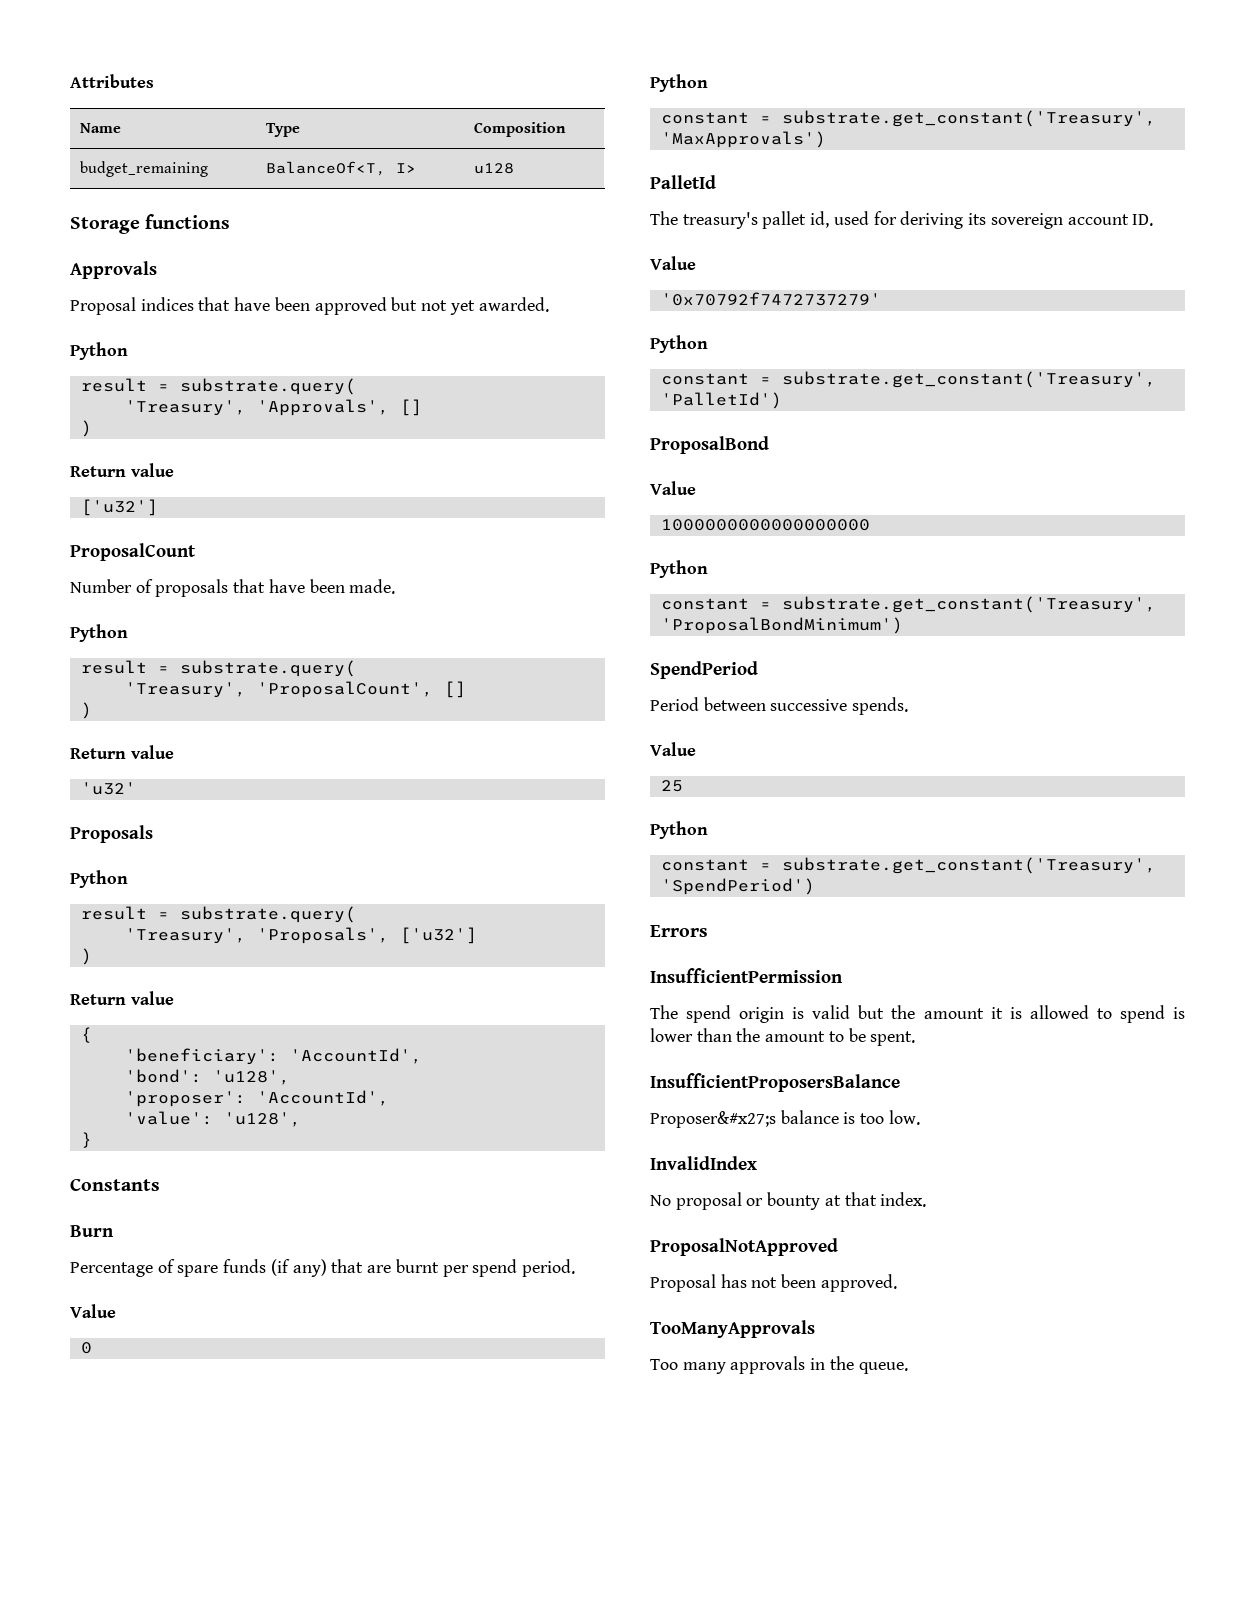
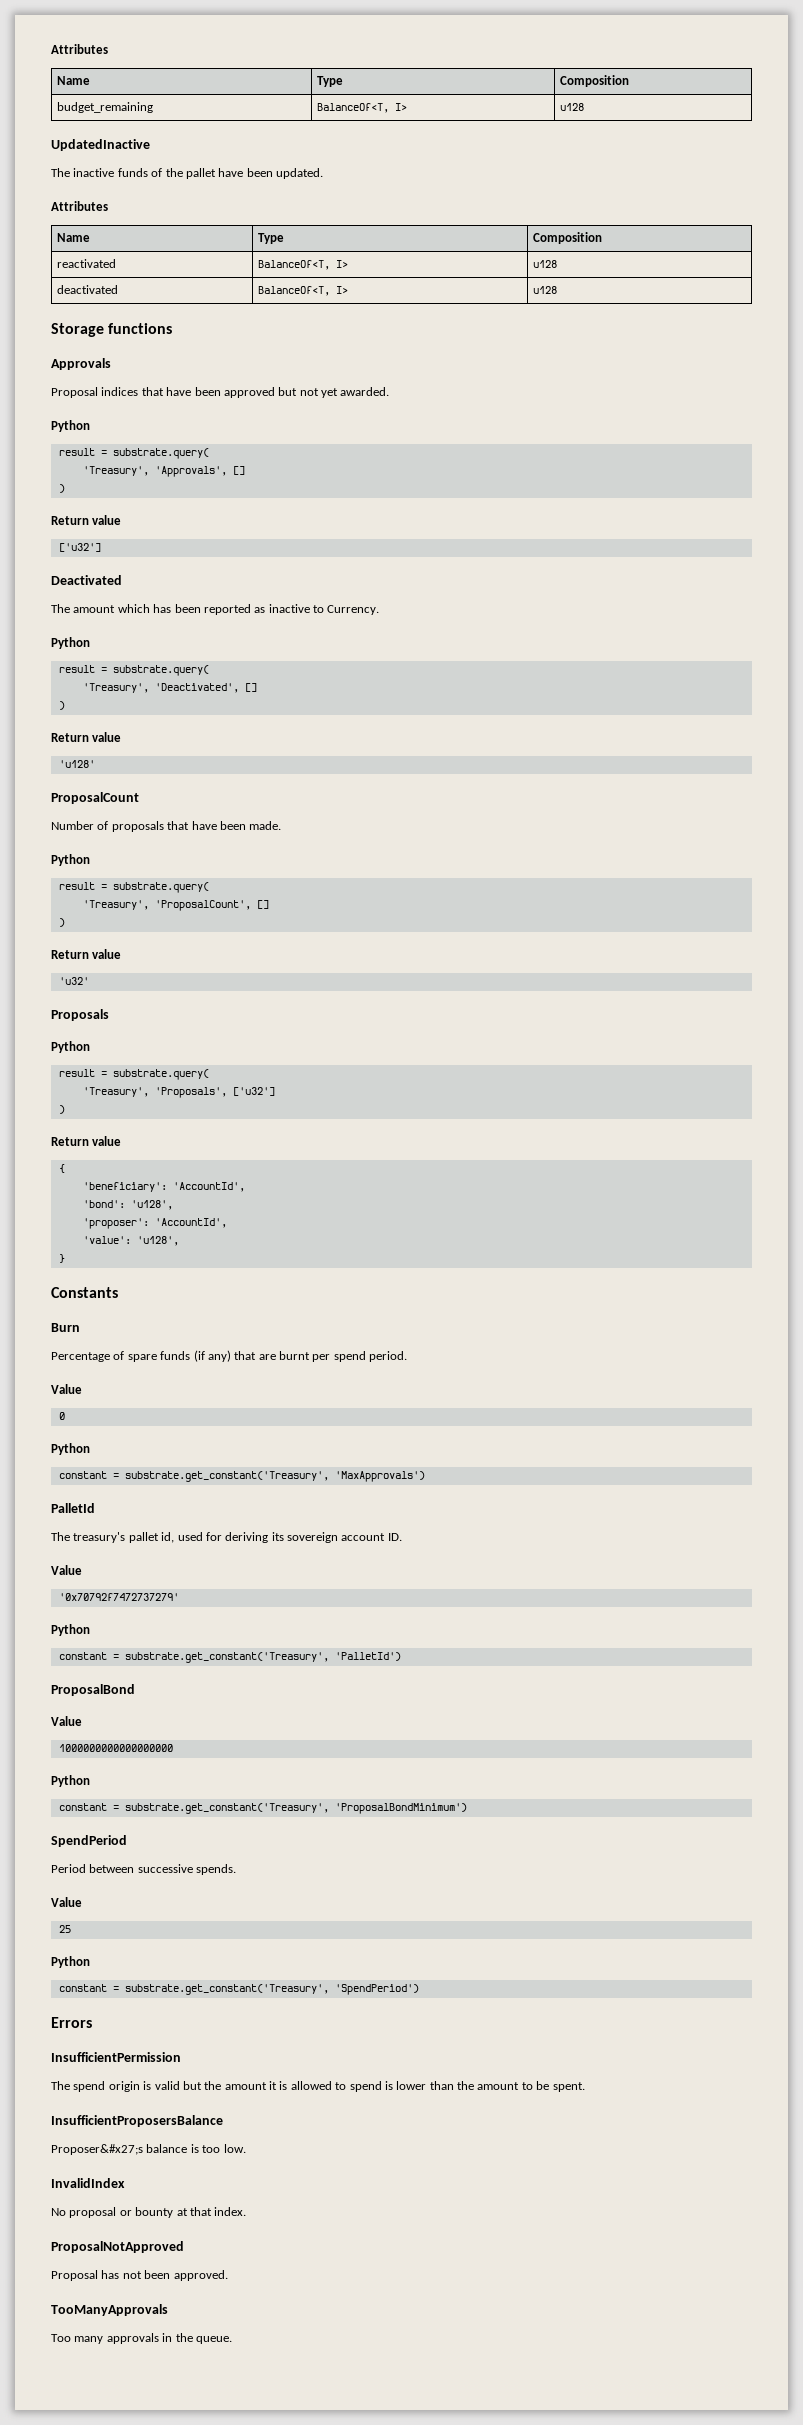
(514, 168) none -> [51,139,150,151] [51,168,323,179] [51,201,108,211] [57,233,91,242] [258,233,285,244] [533,232,603,244] [57,259,117,268] [258,260,349,270] [533,260,558,268] [57,285,119,294] [258,286,349,296] [533,286,558,294] // UpdatedInactive // The inactive funds of the pallet have been updated. // Attributes // Name | Type | Composition // reactivated | BalanceOf<T, I> | u128 // deactivated | BalanceOf<T, I> | u128
(158, 507) none -> [51,575,122,585] [51,604,380,615] [51,637,90,649] [58,665,209,676] [82,683,257,693] [58,701,65,710] [51,732,122,742] [58,760,95,768] // Deactivated // The amount which has been reported as inactive to Currency. // Python // result = substrate.query( // 'Treasury', 'Deactivated', [] // ) // Return value // 'u128'

